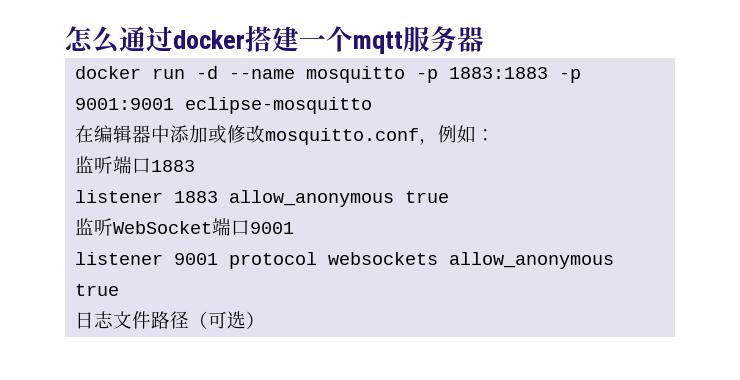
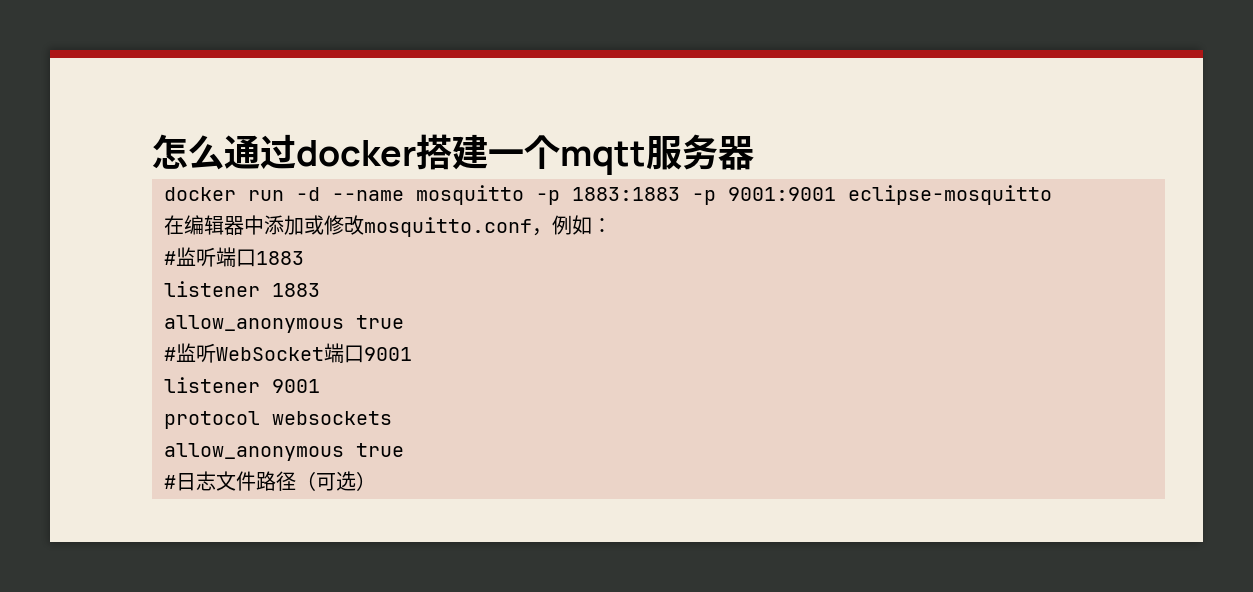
(496, 135) none -> [164,251,176,265] #
[229,190,450,207] allow_anonymous true // -> [164,315,404,333] [164,347,176,361] // allow_anonymous true // #
(219, 259) none -> (320, 386) //
[449,252,615,269] [75,284,120,296] allow_anonymous true // -> [164,443,404,461] [164,475,176,489] // allow_anonymous true // #

